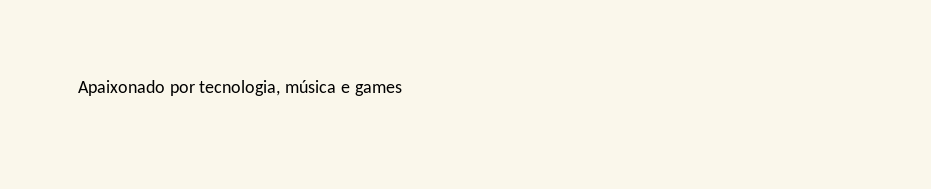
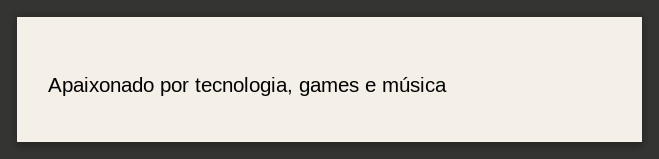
[285,80,402,96] música e games -> [299,77,447,96] games e música

